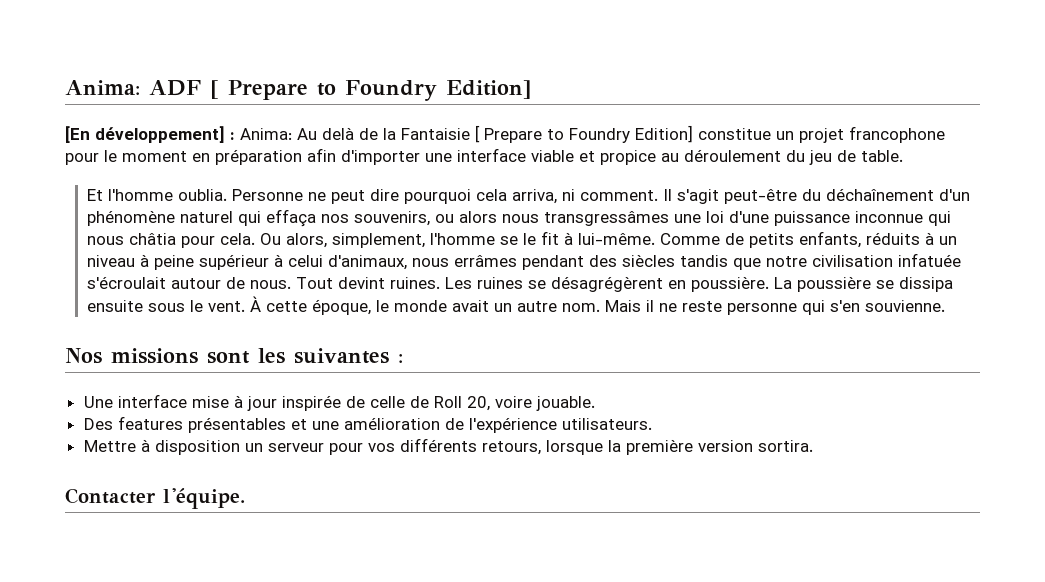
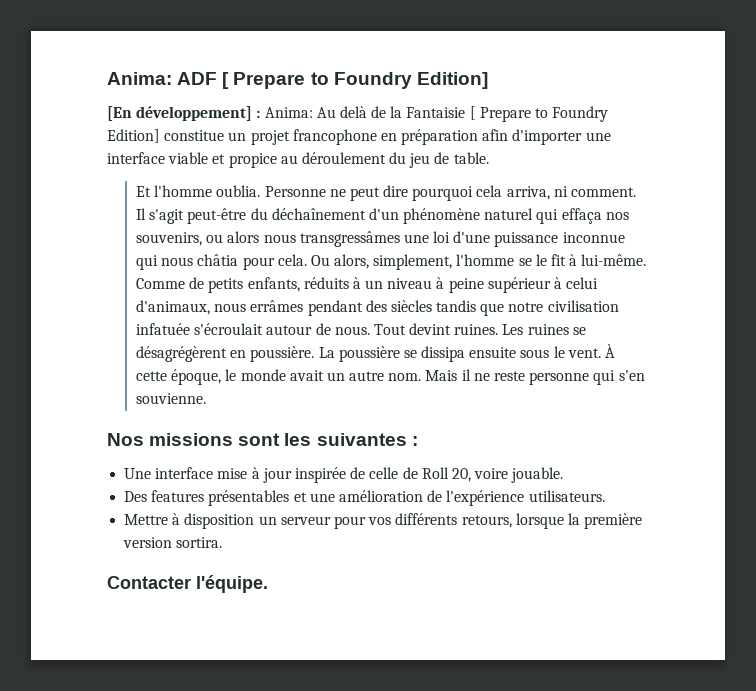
[65,150,187,165] pour le moment -> (377, 137) none

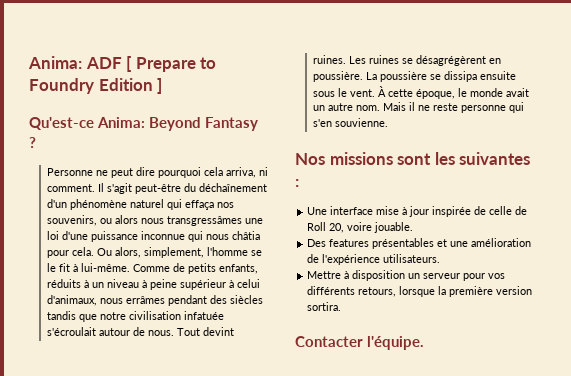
[416,72,488,89] [107,106,609,122] [107,129,611,145] [107,152,489,168] [135,185,261,197] Edition] // [En développement] : Anima: Au delà de la Fantaisie [ Prepare to Foundry Edition] constitue un projet francophone en préparation afin d'importer une interface viable et propice au déroulement du jeu de table. // Et l'homme oublia. -> [98,78,163,94] [29,117,259,131] [29,137,36,148] Edition ] // Qu'est-ce Anima: Beyond Fantasy ? //

